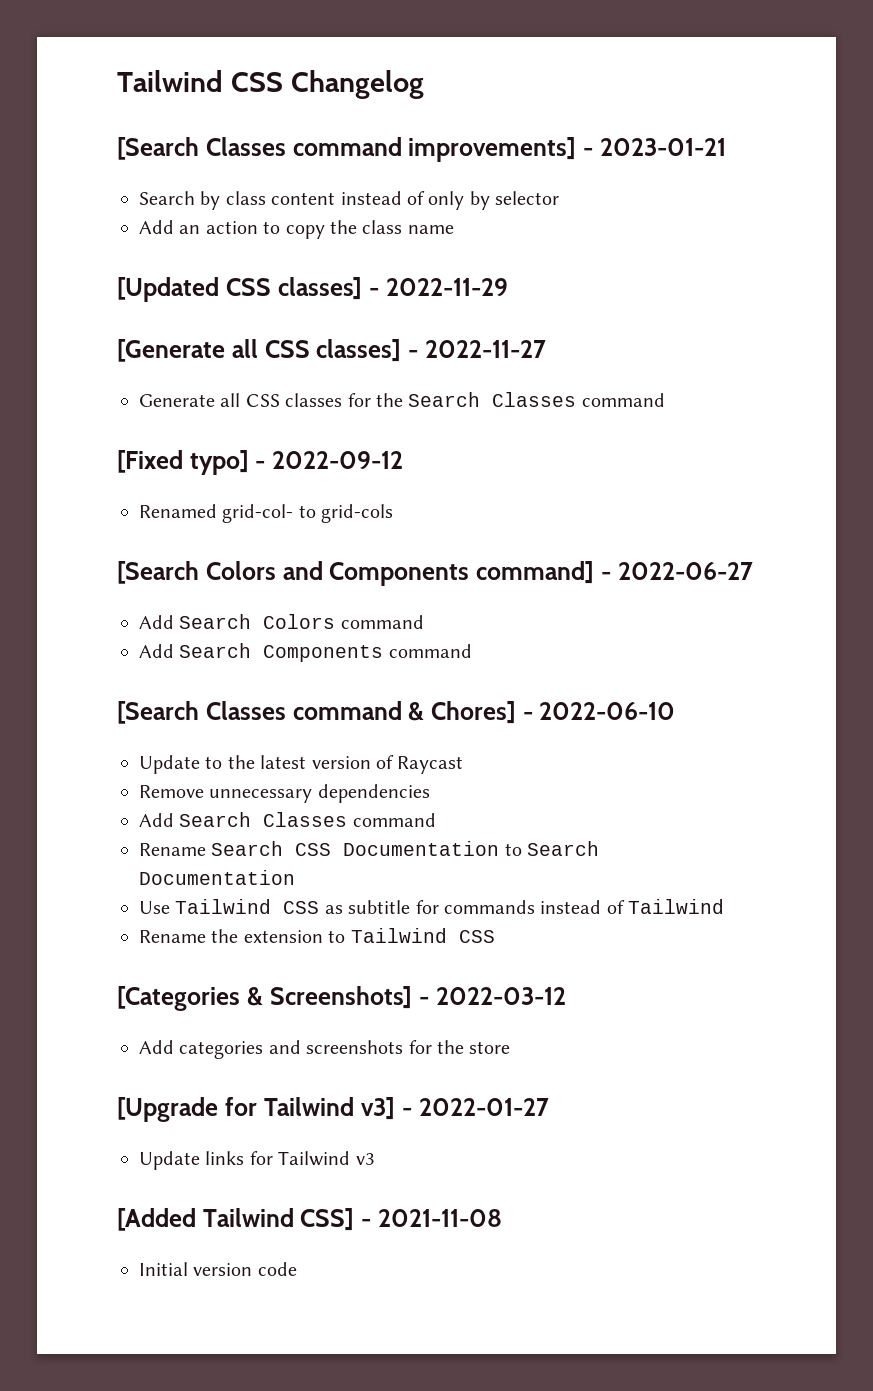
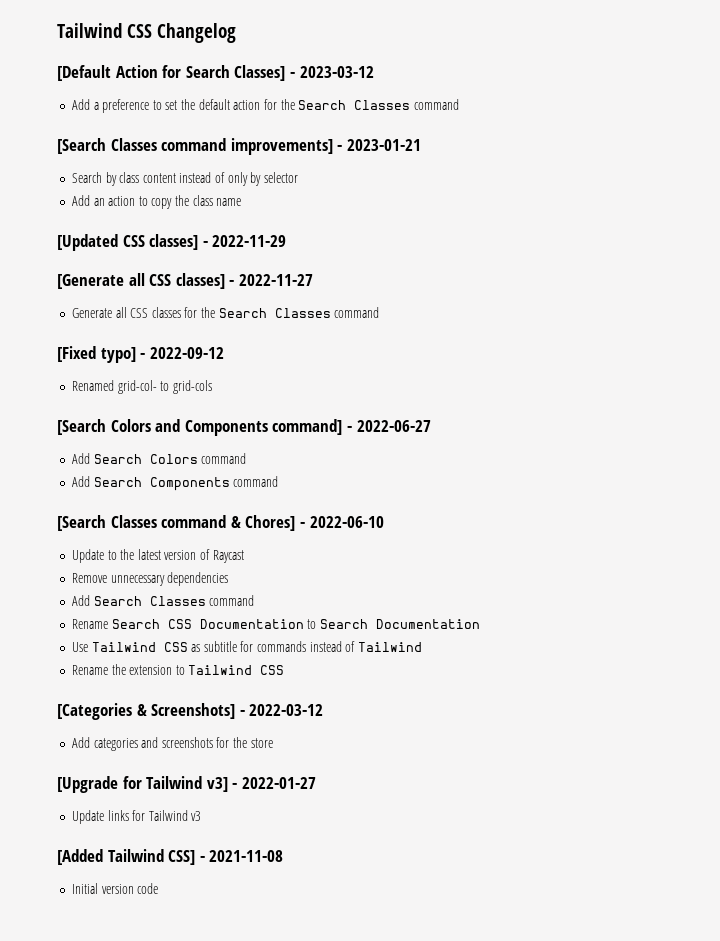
(424, 84) none -> [57,65,374,81] [71,99,459,113] // [Default Action for Search Classes] - 2023-03-12 // Add a preference to set the default action for the Search Classes command

